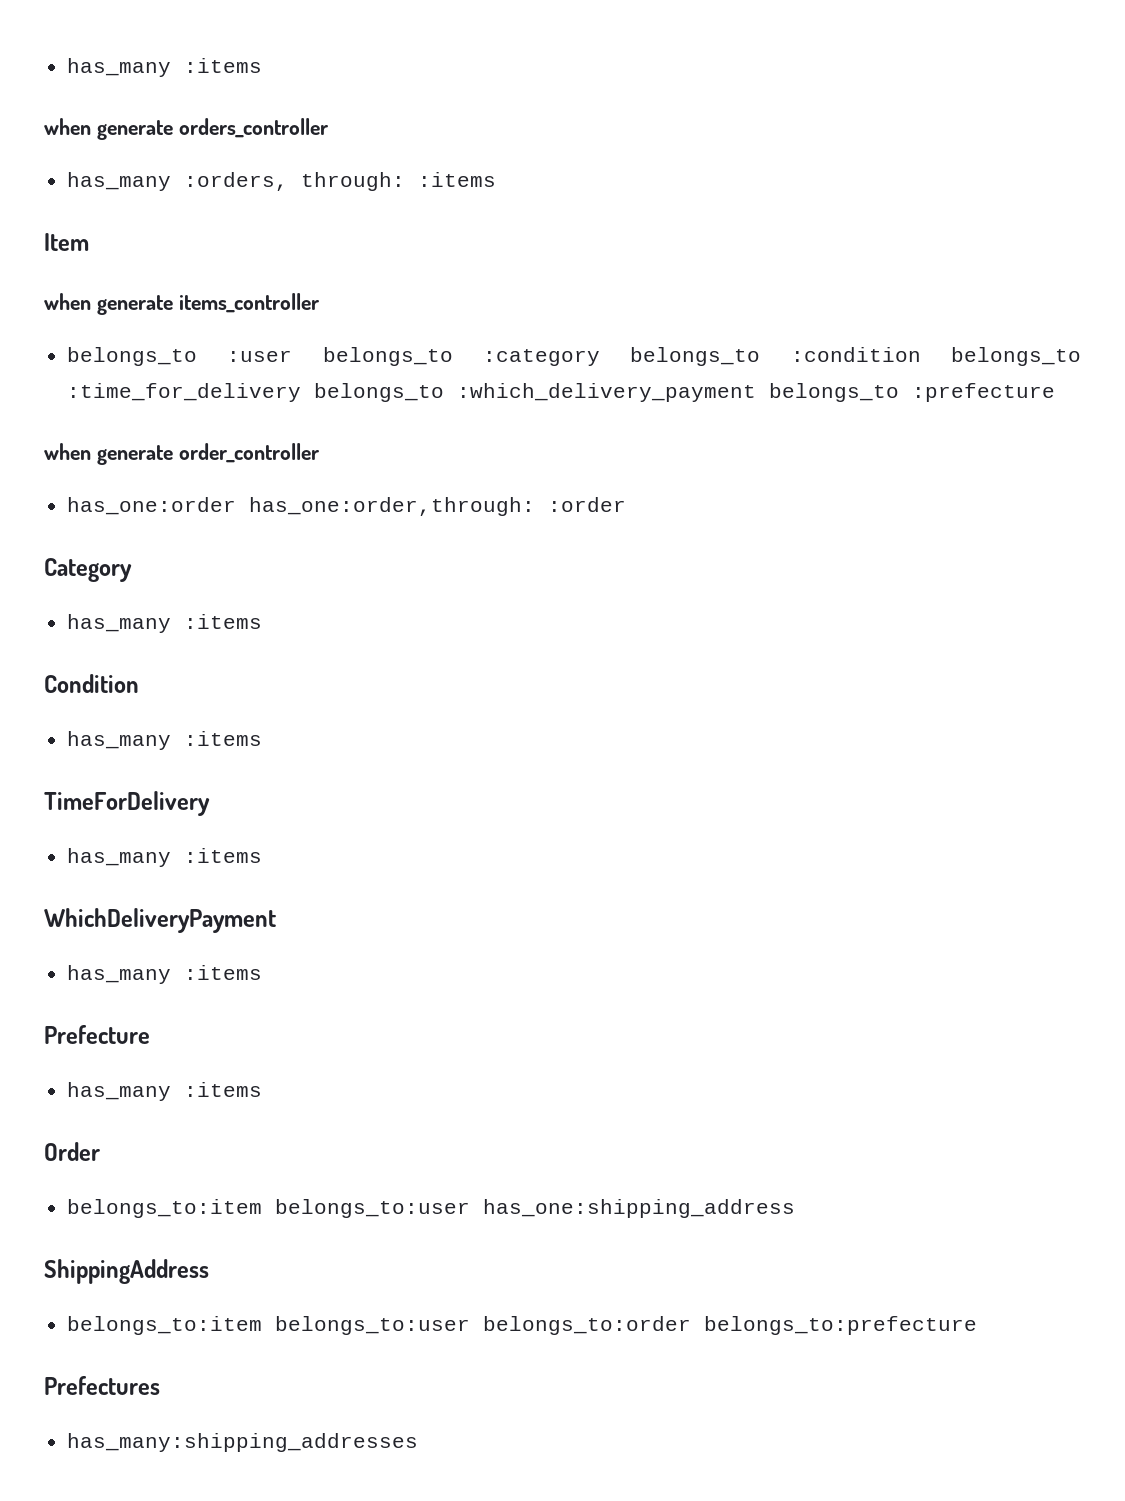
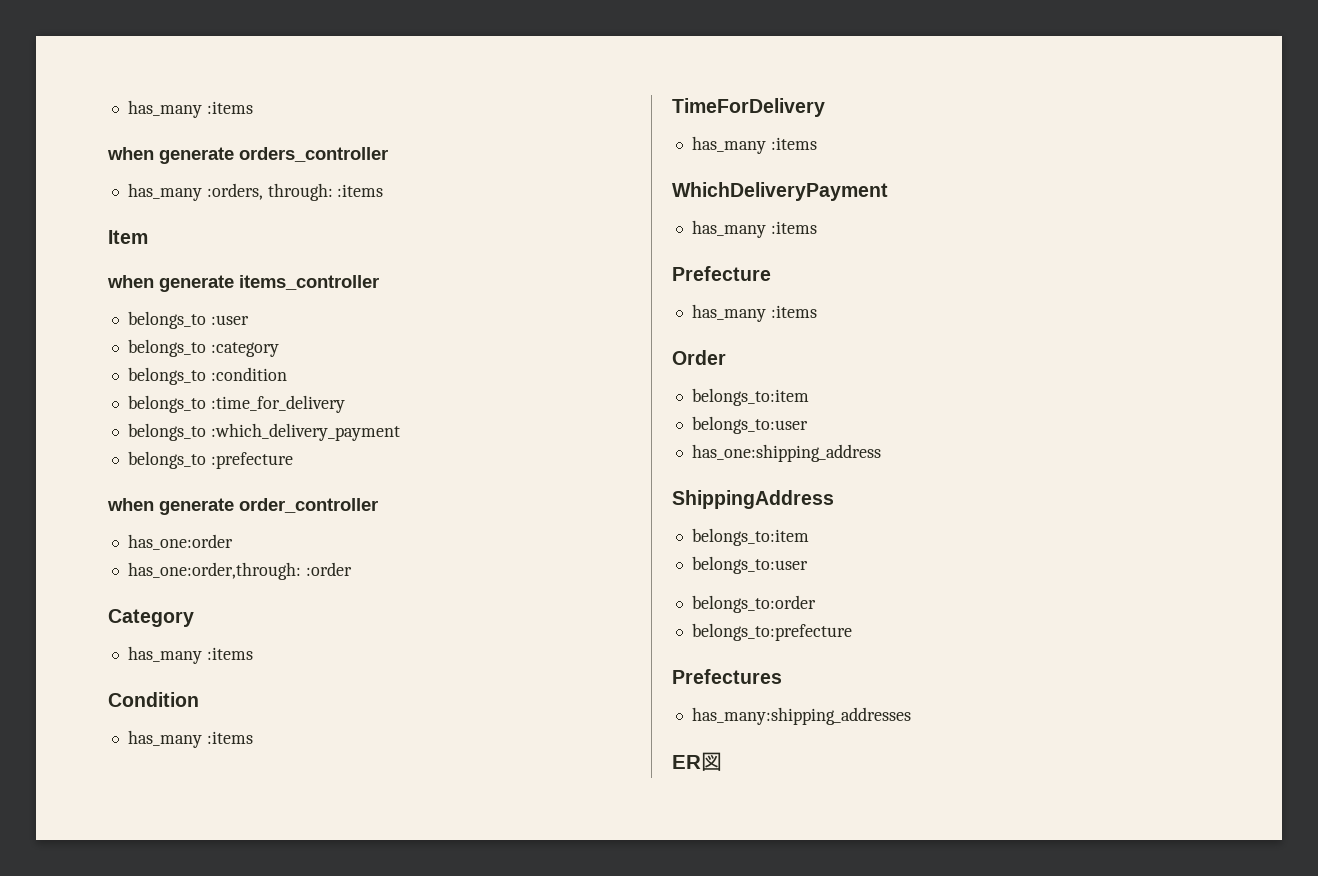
(293, 356) none -> (249, 320) //
(601, 357) none -> (279, 349) //
(921, 354) none -> (287, 374) //
(302, 392) none -> (345, 404) //
(757, 392) none -> (400, 432) //
(237, 506) none -> (233, 542) //
[275,1199,471,1218] belongs_to:user -> [691,416,808,434] // belongs_to:user //
[275,1316,471,1335] belongs_to:user -> [691,556,808,574] // belongs_to:user //
(692, 1325) none -> (816, 604) //
(419, 1442) none -> [672,752,722,771] // ER図

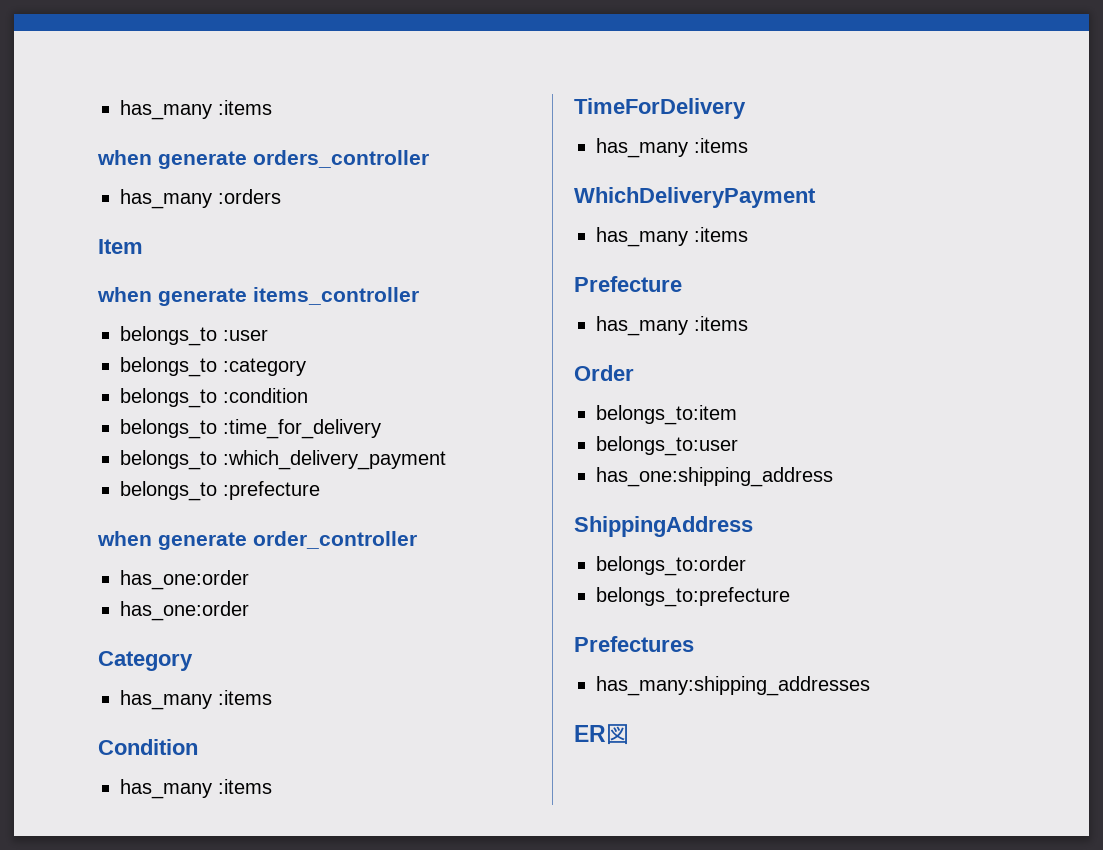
[206,183,384,201] :orders, through: :items -> [218,189,281,204] :orders
[127,562,352,580] has_one:order,through: :order -> [120,601,249,621] has_one:order
[691,528,809,546] [691,556,808,574] // belongs_to:item // belongs_to:user -> (753, 526) none

